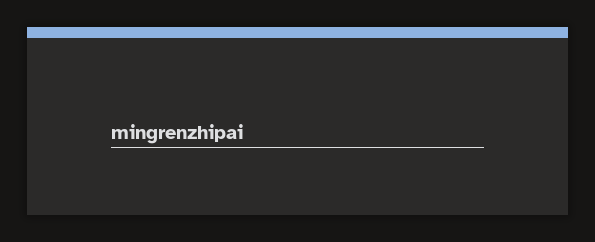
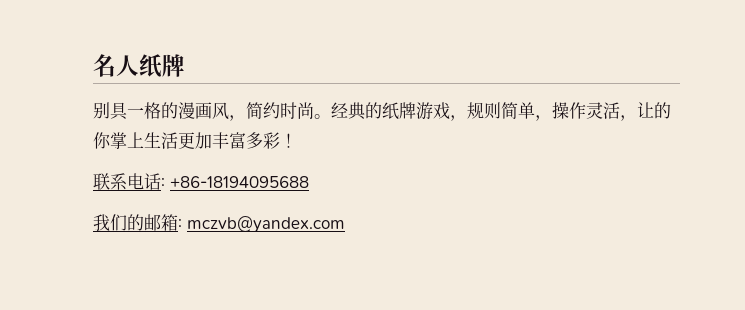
[111,124,243,144] mingrenzhipai -> [93,54,185,78] [93,102,671,121] [93,132,297,149] [93,173,309,190] [93,214,345,233] 名人纸牌 // 别具一格的漫画风，简约时尚。经典的纸牌游戏，规则简单，操作灵活，让的你掌上生活更加丰富多彩！ // 联系电话: +86-18194095688 // 我们的邮箱: mczvb@yandex.com

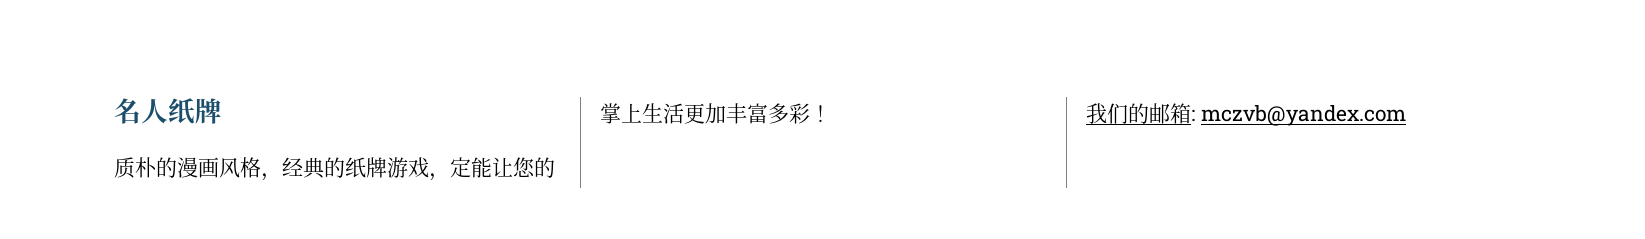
[93,102,671,121] [93,132,111,149] 别具一格的漫画风，简约时尚。经典的纸牌游戏，规则简单，操作灵活，让的你 -> [114,157,555,181] 质朴的漫画风格，经典的纸牌游戏，定能让您的
[93,173,309,190] // 联系电话: +86-18194095688 -> (831, 113) none

